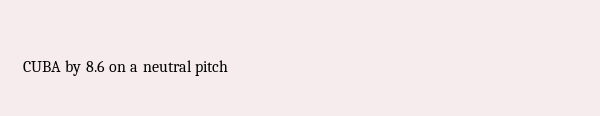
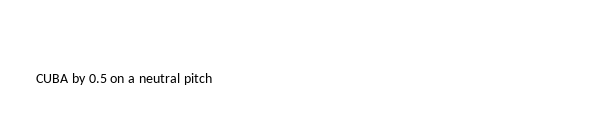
[85,60,105,72] 8.6 -> [88,74,107,83] 0.5

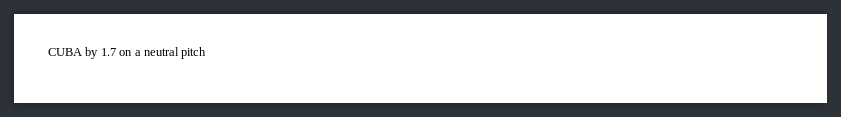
[88,74,107,83] 0.5 -> [100,48,116,56] 1.7

